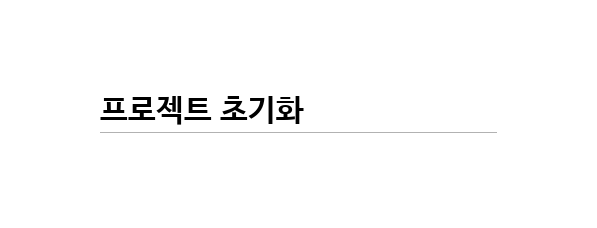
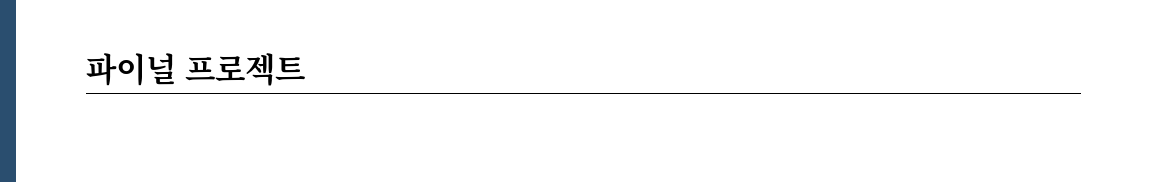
[100,96,305,125] 프로젝트 초기화 -> [86,53,305,86] 파이널 프로젝트

